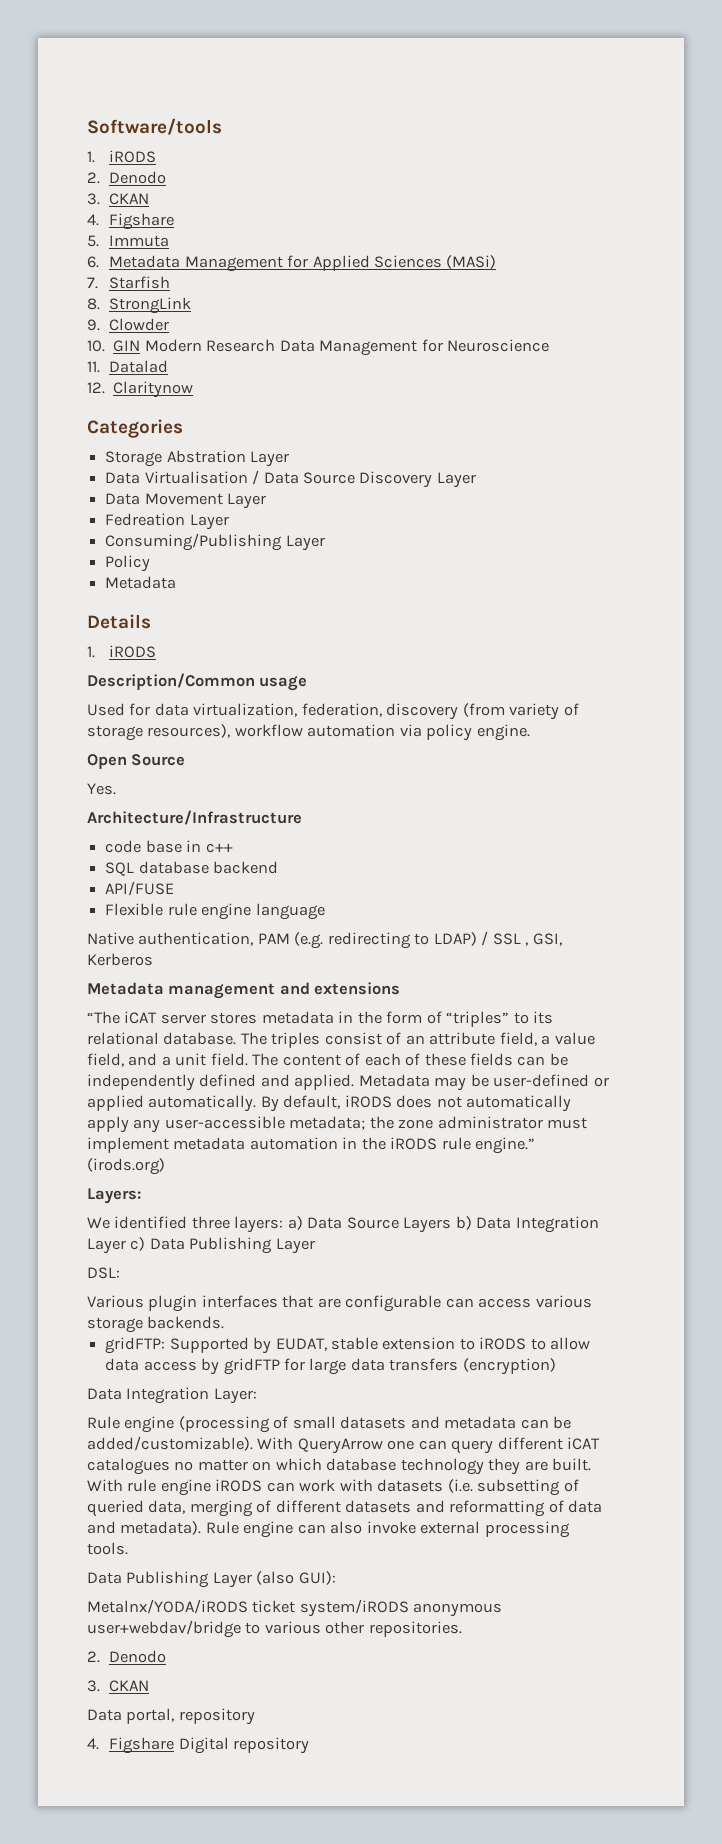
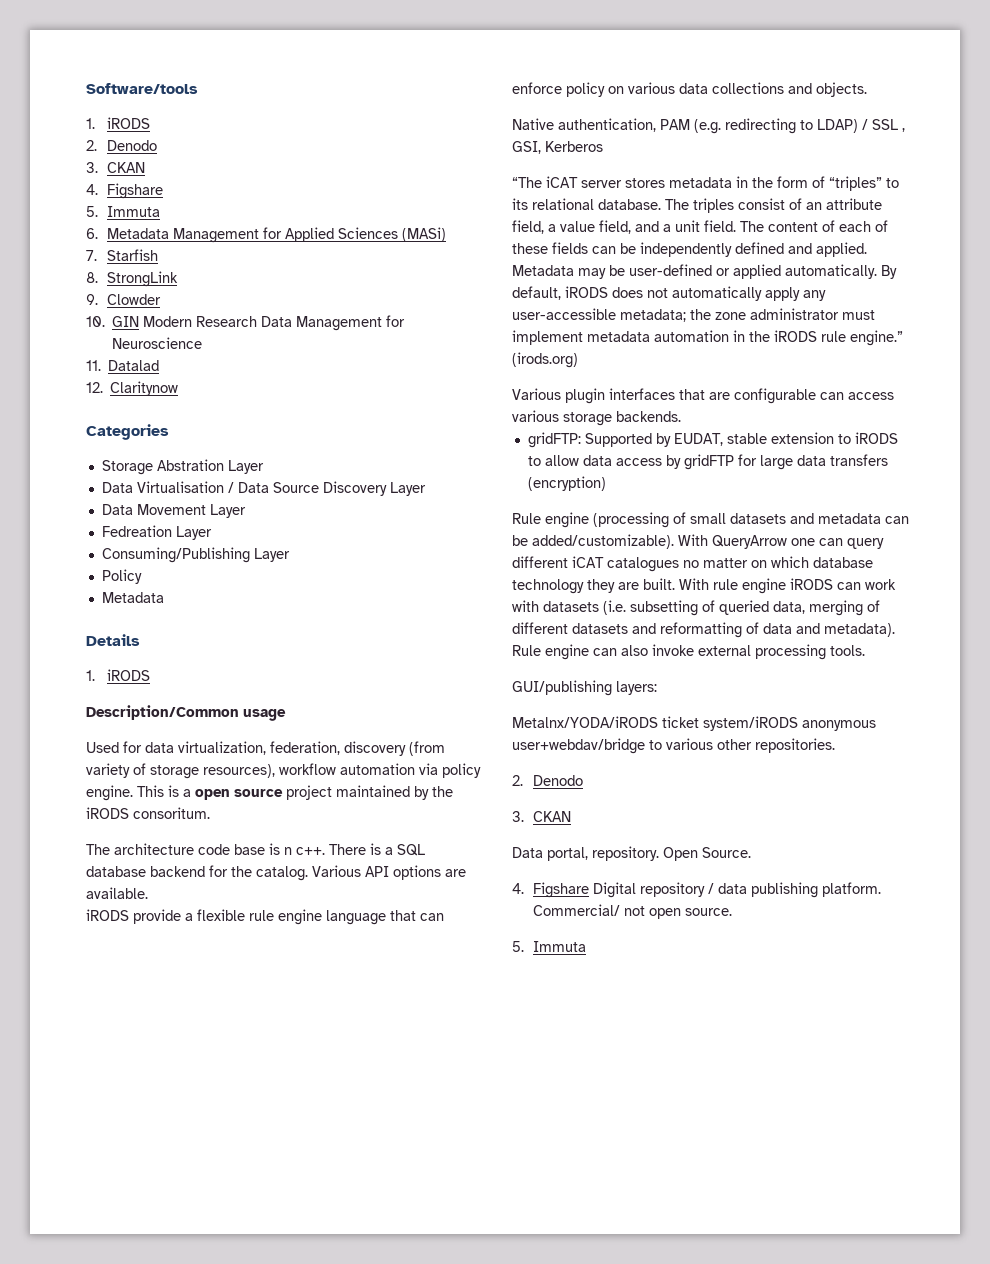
[87,754,186,769] [87,783,116,795] [87,810,302,825] [105,840,233,853] [105,861,279,876] [105,881,175,896] [105,903,325,920] // Open Source // Yes. // Architecture/Infrastructure // code base in c++ // SQL database backend // API/FUSE // Flexible rule engine language -> [137,785,453,800] [86,807,210,819] [86,843,425,856] [86,865,466,881] [86,887,148,899] [86,909,444,925] [512,82,867,97] This is a open source project maintained by the iRODS consoritum. // The architecture code base is n c++. There is a SQL database backend for the catalog. Various API options are available. // iRODS provide a flexible rule engine language that can enforce policy on various data collections and objects.
[87,982,401,999] // Metadata management and extensions -> (603, 146) none
[87,1188,141,1204] [87,1216,599,1233] [87,1237,315,1254] [87,1267,120,1279] // Layers: // We identified three layers: a) Data Source Layers b) Data Integration Layer c) Data Publishing Layer // DSL: -> (578, 360) none
[87,1387,257,1404] // Data Integration Layer: -> (606, 483) none
[87,1571,336,1588] Data Publishing Layer (also GUI): -> [512,680,657,696] GUI/publishing layers:
[178,1708,255,1725] repository -> [592,846,751,861] repository. Open Source.
(310, 1745) none -> [708,882,882,898] [533,904,733,919] [512,941,587,952] / data publishing platform. Commercial/ not open source. // 5. Immuta

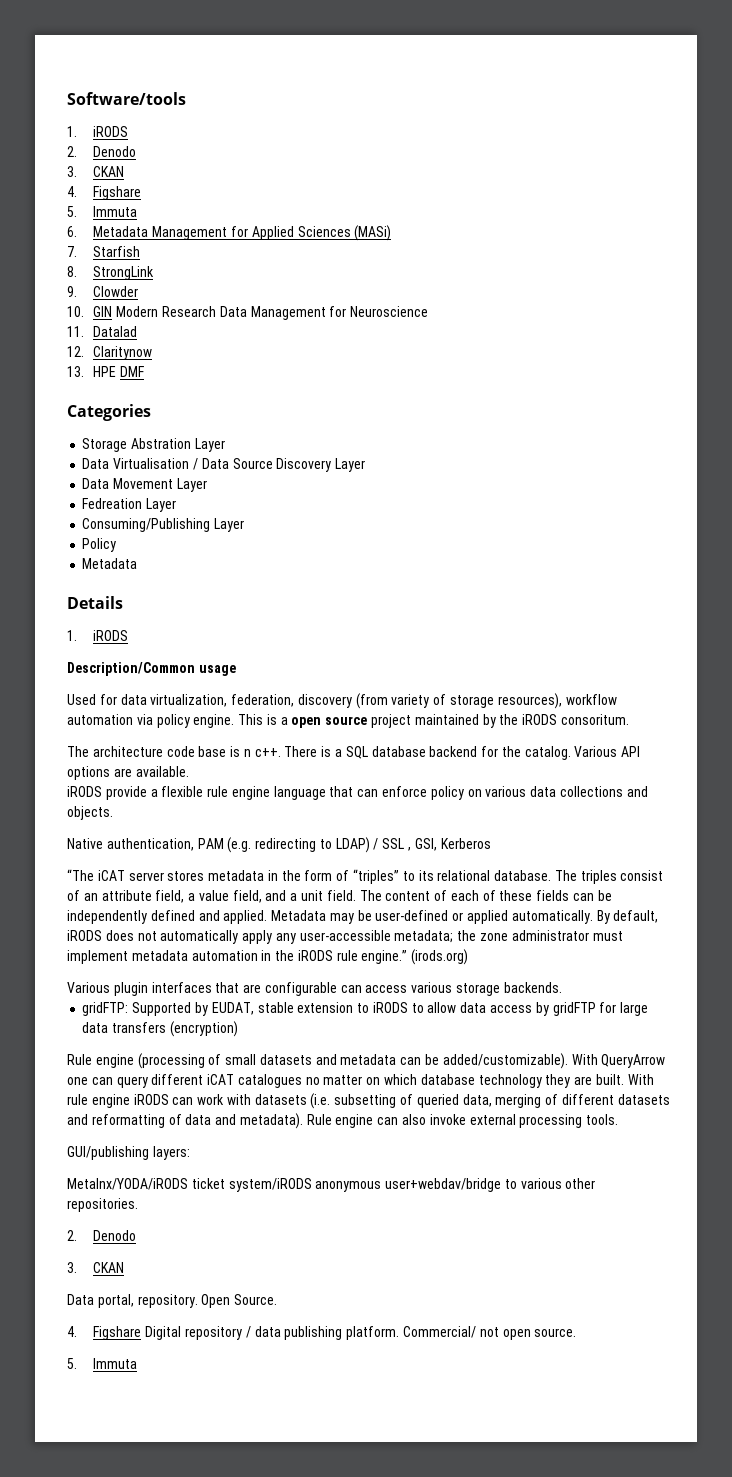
(179, 388) none -> [67,366,145,377] // 13. HPE DMF

